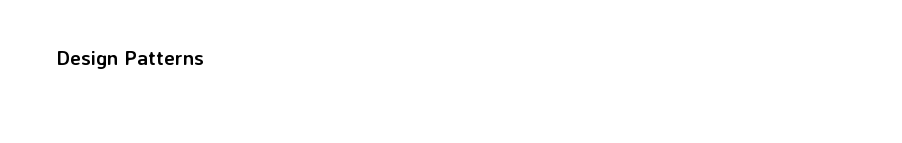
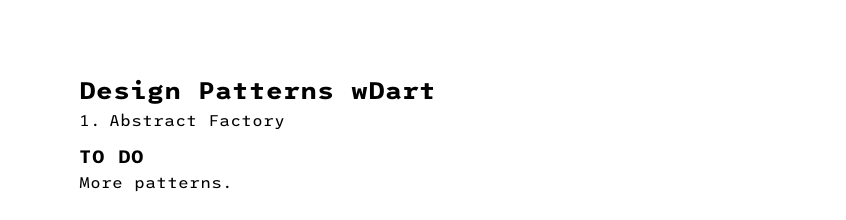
(204, 58) none -> [351,82,436,100] [79,113,285,130] [79,150,144,164] [79,177,233,192] wDart // 1. Abstract Factory // TO DO // More patterns.

